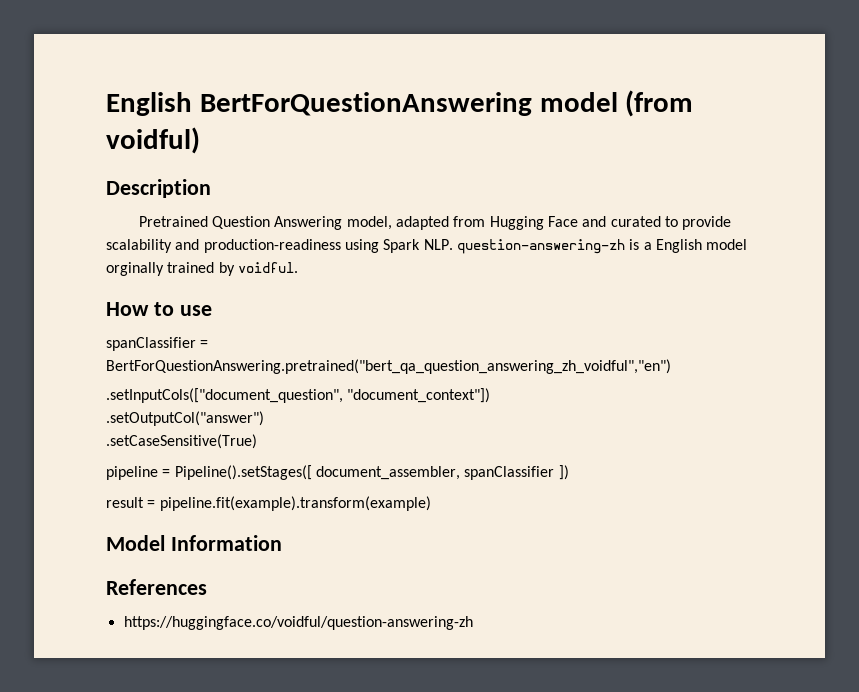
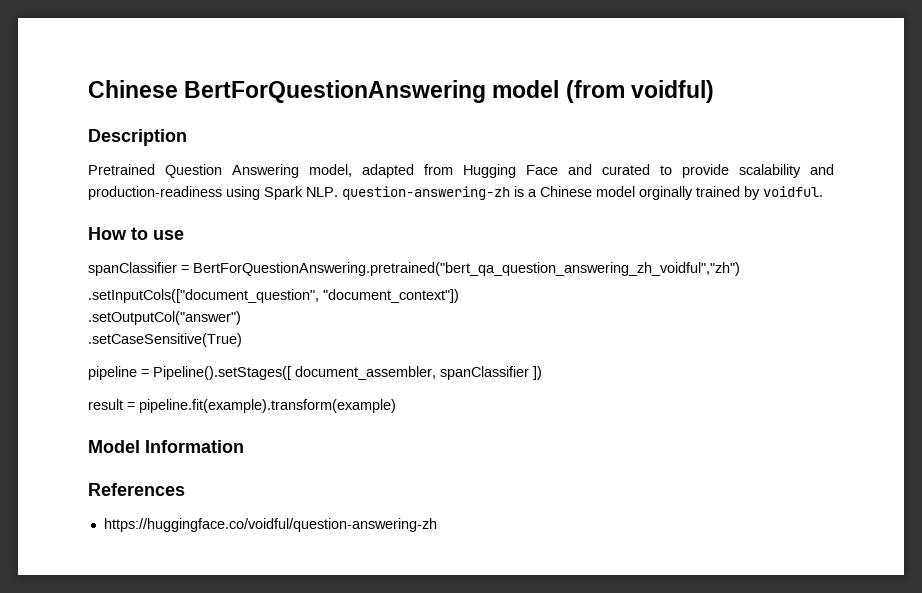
[106,92,192,116] English -> [88,80,178,98] Chinese
[655,239,702,253] English -> [540,186,592,197] Chinese
[106,359,671,374] BertForQuestionAnswering.pretrained("bert_qa_question_answering_zh_voidful","en") -> [193,262,740,276] BertForQuestionAnswering.pretrained("bert_qa_question_answering_zh_voidful","zh")

